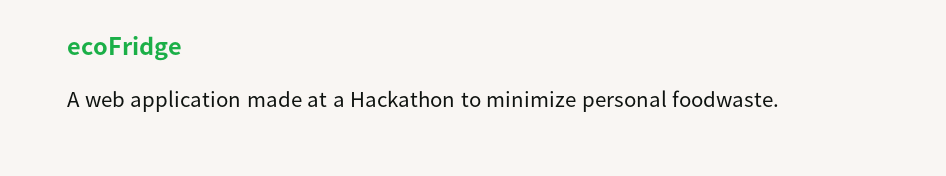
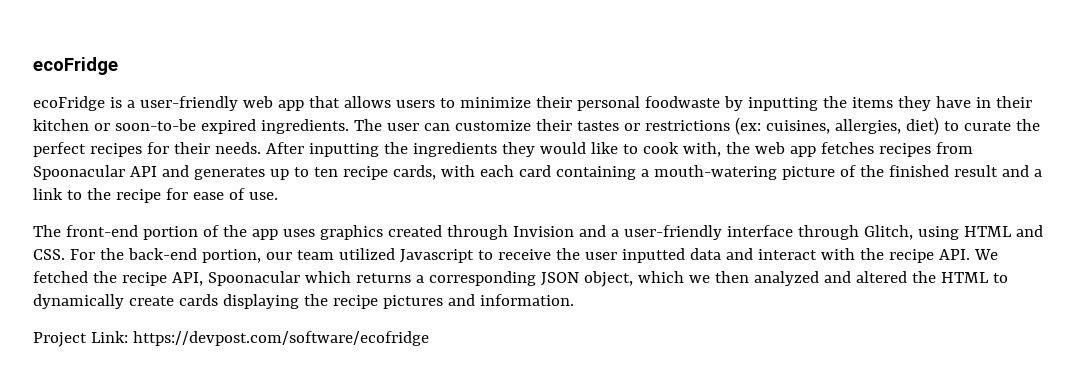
[67,90,780,112] A web application made at a Hackathon to minimize personal foodwaste. -> [33,96,1032,111] [33,117,1040,135] [33,142,973,157] [33,165,1042,180] [33,188,278,203] [33,225,1043,240] [33,248,998,263] [33,271,1008,287] [33,294,574,309] [33,331,429,347] ecoFridge is a user-friendly web app that allows users to minimize their personal foodwaste by inputting the items they have in their kitchen or soon-to-be expired ingredients. The user can customize their tastes or restrictions (ex: cuisines, allergies, diet) to curate the perfect recipes for their needs. After inputting the ingredients they would like to cook with, the web app fetches recipes from Spoonacular API and generates up to ten recipe cards, with each card containing a mouth-watering picture of the finished result and a link to the recipe for ease of use. // The front-end portion of the app uses graphics created through Invision and a user-friendly interface through Glitch, using HTML and CSS. For the back-end portion, our team utilized Javascript to receive the user inputted data and interact with the recipe API. We fetched the recipe API, Spoonacular which returns a corresponding JSON object, which we then analyzed and altered the HTML to dynamically create cards displaying the recipe pictures and information. // Project Link: https://devpost.com/software/ecofridge

